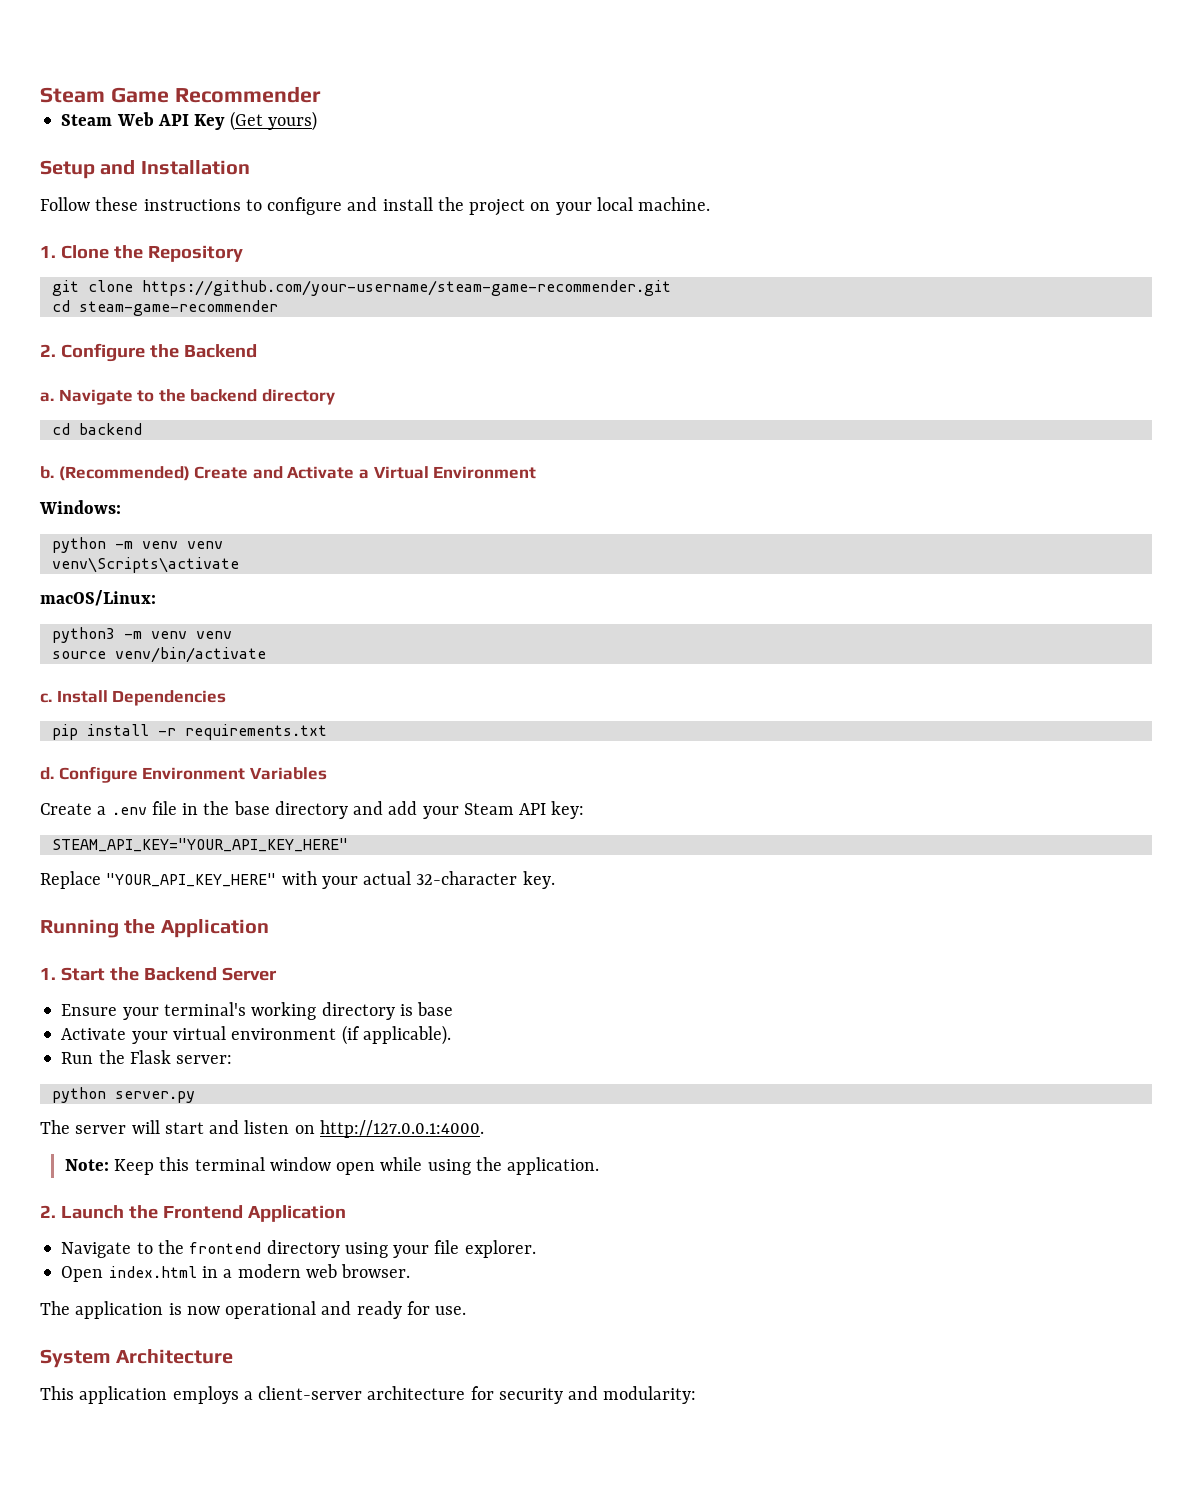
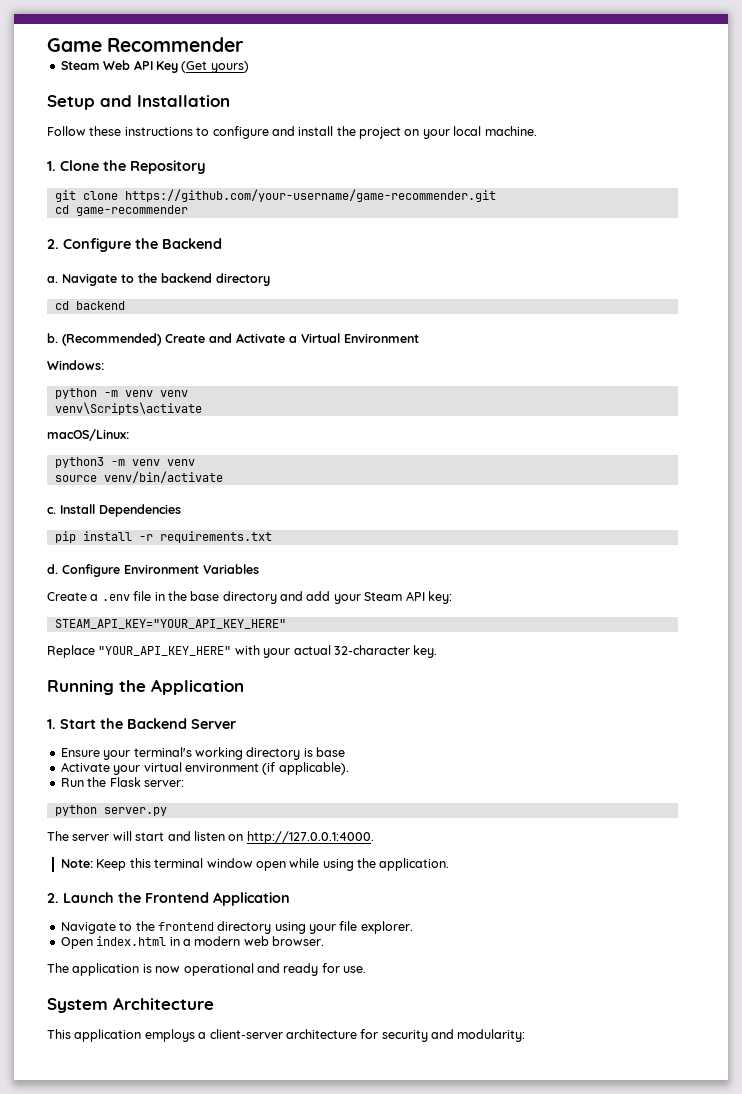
[40,87,105,103] Steam -> (47, 45) none
[141,280,671,296] [51,300,278,316] https://github.com/your-username/steam-game-recommender.git // cd steam-game-recommender -> [124,189,496,202] [54,205,188,216] https://github.com/your-username/game-recommender.git // cd game-recommender

